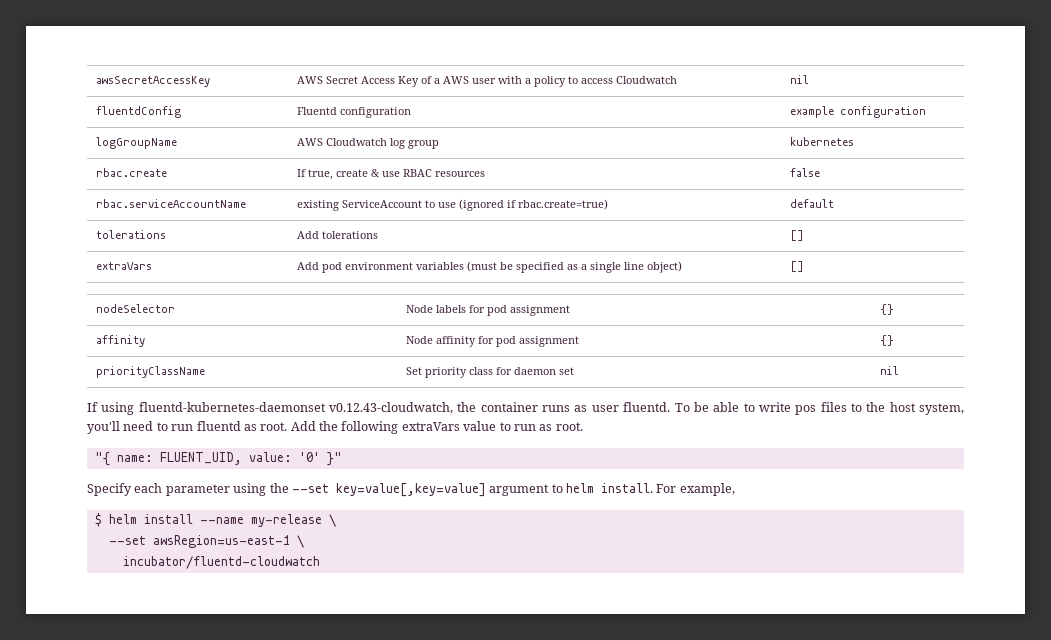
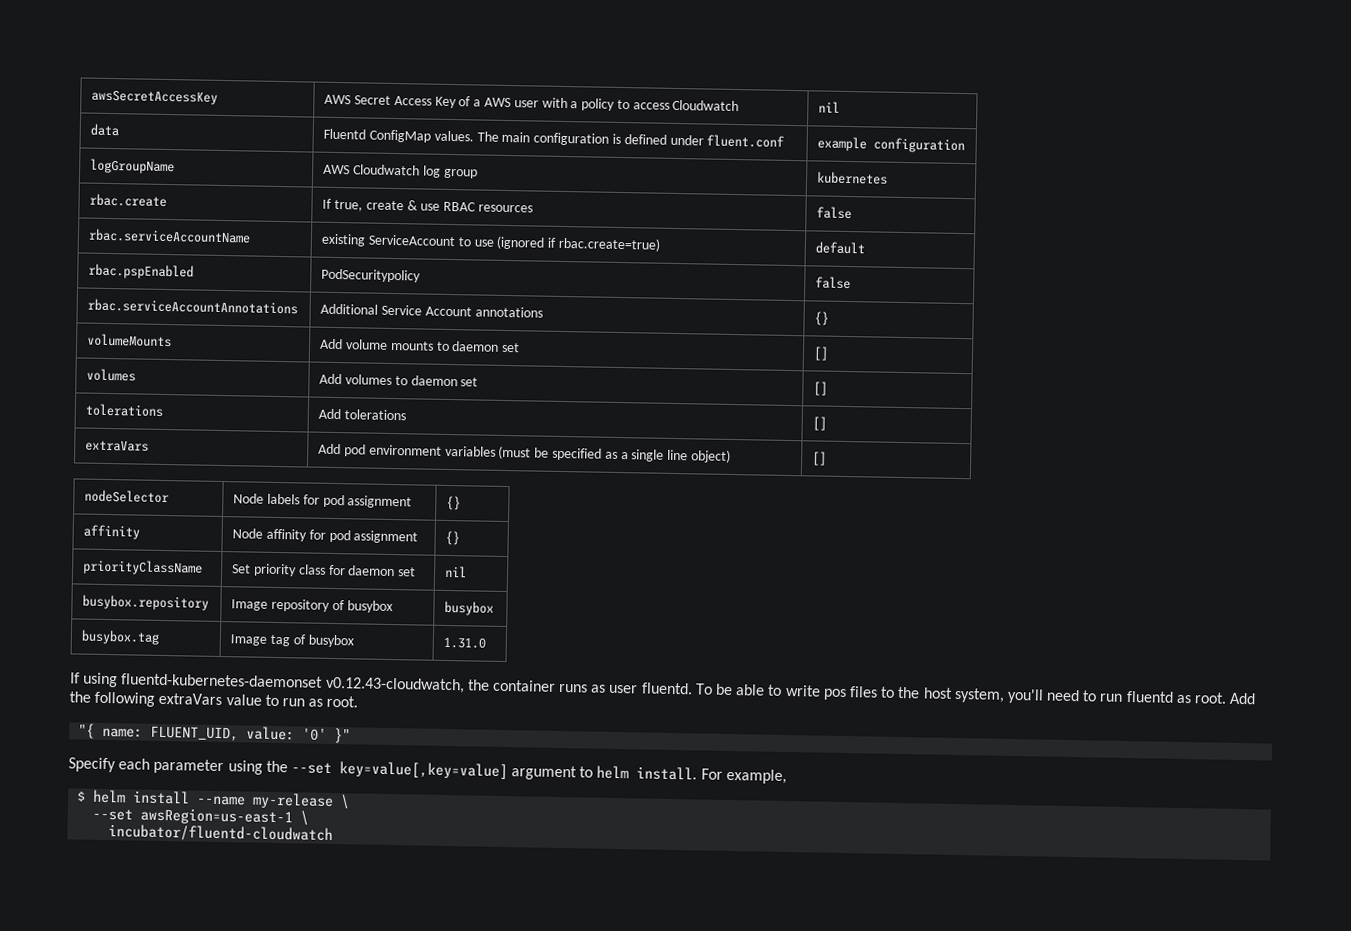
[95,106,181,118] fluentdConfig -> [90,123,120,137] data
[339,107,411,118] configuration -> [369,129,786,148] ConfigMap values. The main configuration is defined under fluent.conf
(834, 203) none -> [88,263,195,280] [321,268,422,283] [815,276,852,290] [87,298,299,315] [320,303,543,318] [814,311,830,326] [87,333,173,348] [320,338,521,353] [813,346,830,361] [86,368,137,382] [319,373,479,387] [813,381,829,396] // rbac.pspEnabled | PodSecuritypolicy | false // rbac.serviceAccountAnnotations | Additional Service Account annotations | {} // volumeMounts | Add volume mounts to daemon set | [] // volumes | Add volumes to daemon set | []
(899, 370) none -> [82,594,210,611] [231,598,393,614] [444,600,495,616] [81,629,161,645] [230,634,354,648] [443,636,487,649] // busybox.repository | Image repository of busybox | busybox // busybox.tag | Image tag of busybox | 1.31.0

